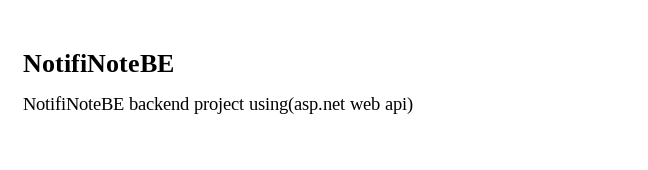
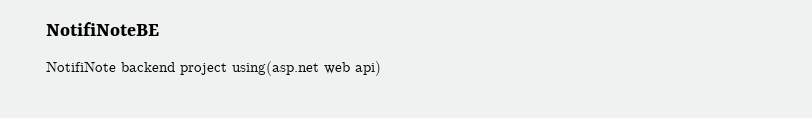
[23,96,124,110] NotifiNoteBE -> [46,61,116,72] NotifiNote

